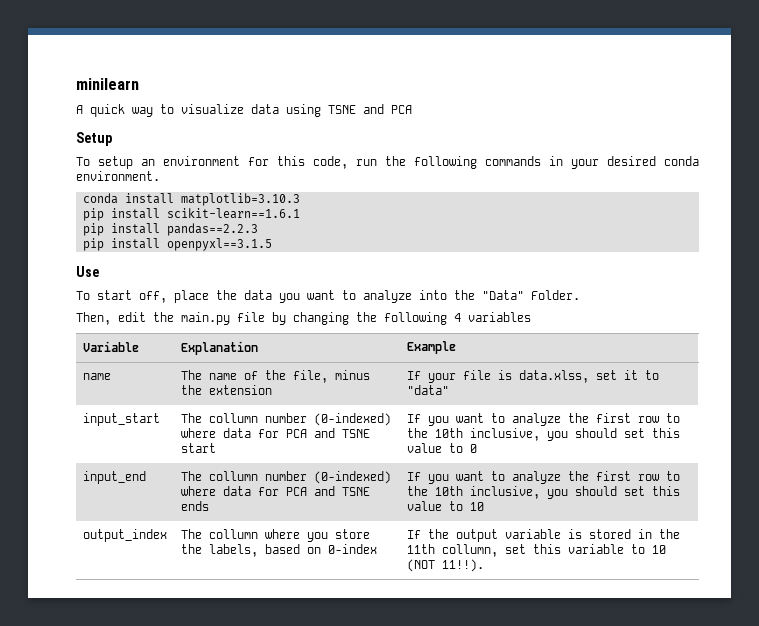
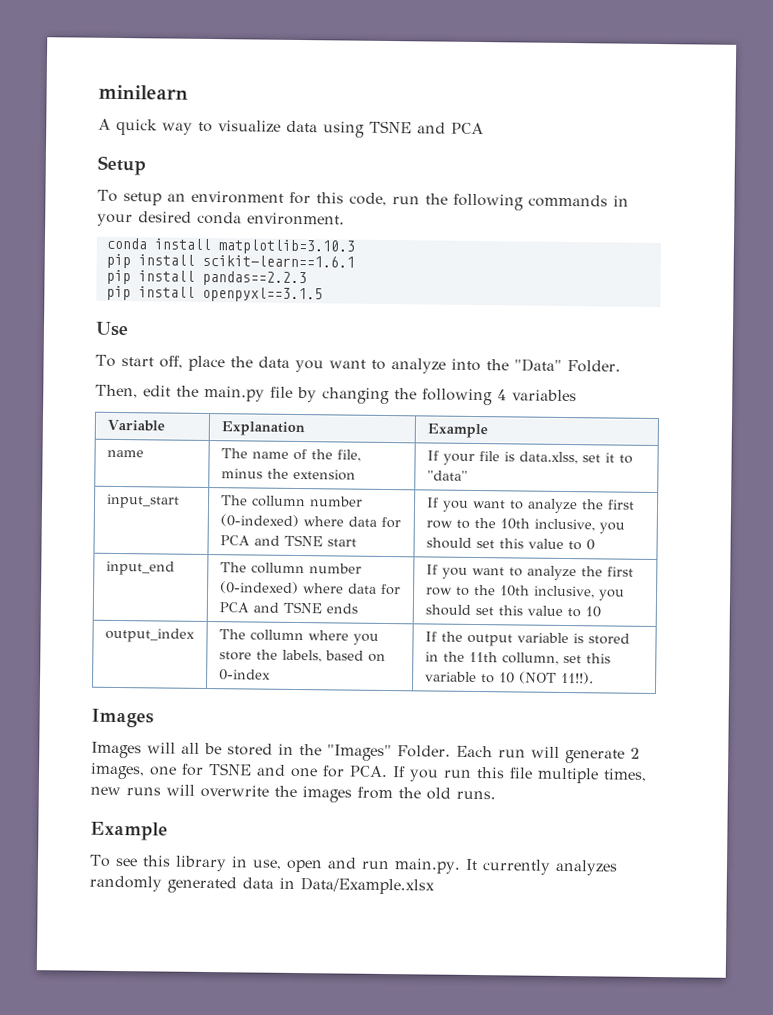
(484, 565) none -> [91,708,154,728] [91,741,640,764] [90,762,647,784] [90,784,496,803] [90,821,168,841] [89,854,618,876] [89,875,435,895] // Images // Images will all be stored in the "Images" Folder. Each run will generate 2 images, one for TSNE and one for PCA. If you run this file multiple times, new runs will overwrite the images from the old runs. // Example // To see this library in use, open and run main.py. It currently analyzes randomly generated data in Data/Example.xlsx

